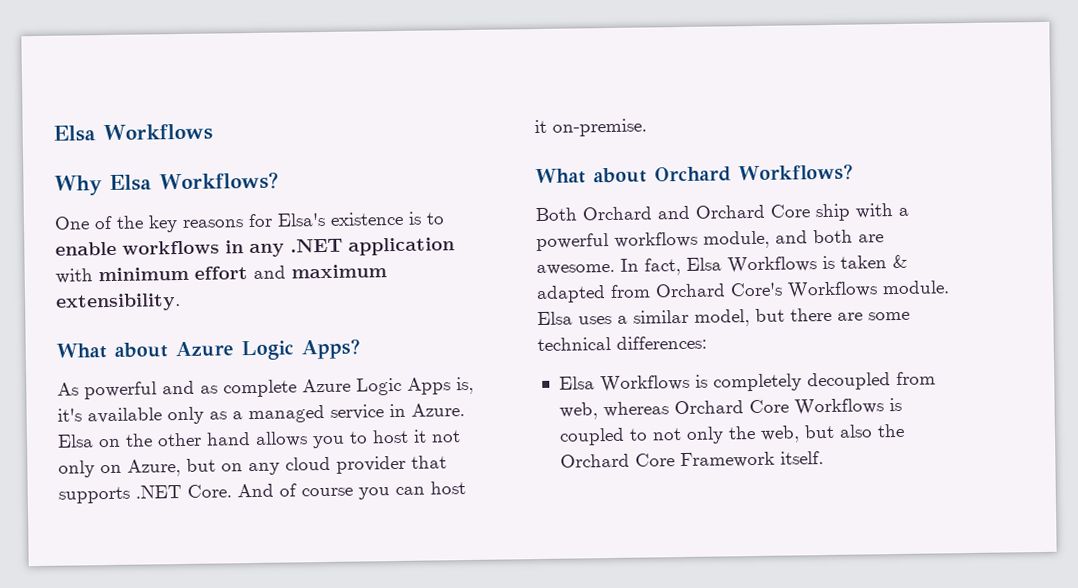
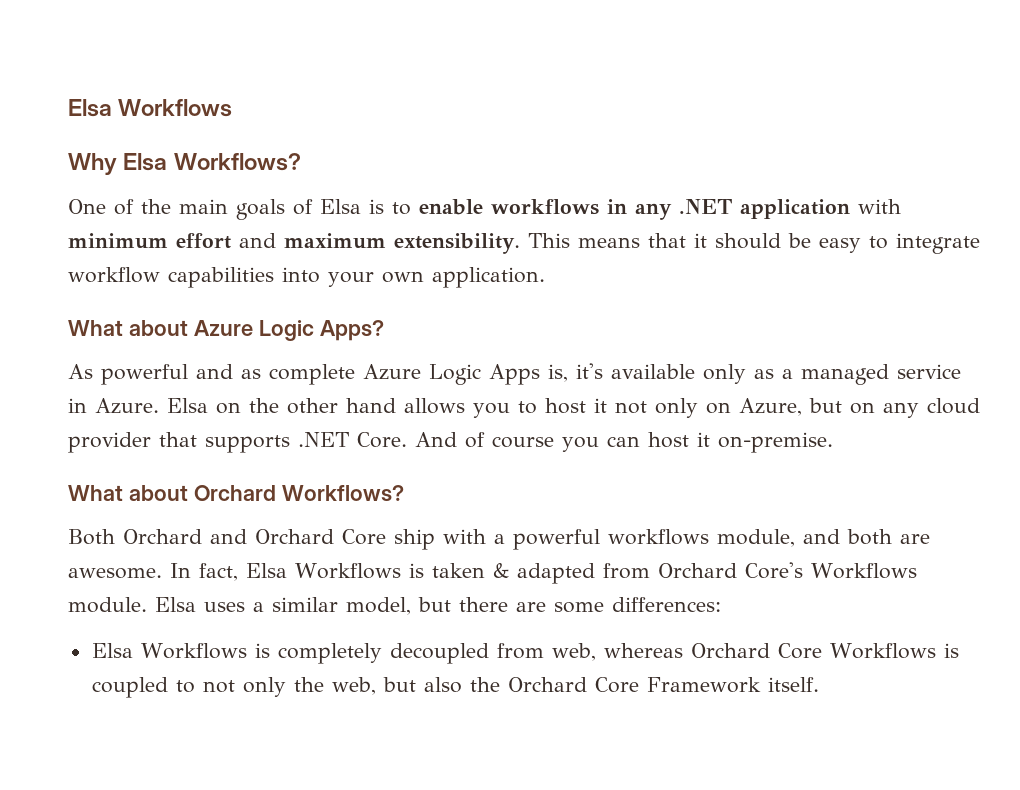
[148,211,404,233] key reasons for Elsa's existence -> [179,199,361,220] main goals of Elsa
(181, 302) none -> [528,233,980,254] [68,267,545,288] This means that it should be easy to integrate workflow capabilities into your own application.
[537,337,611,352] technical -> (604, 607) none

